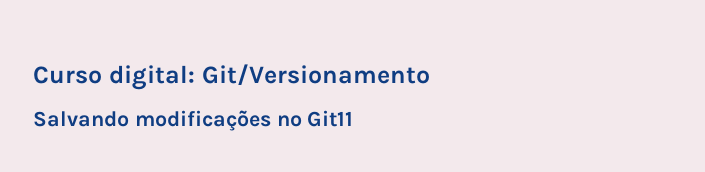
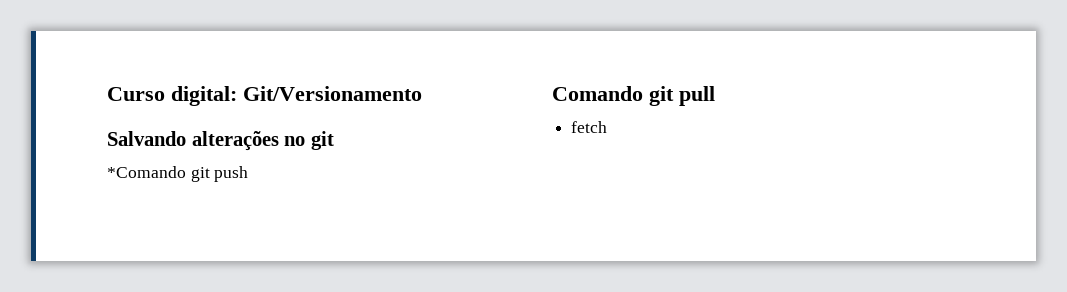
[134,110,354,131] modificações no Git11 -> [191,131,334,151] [107,166,249,182] [552,86,715,106] [571,121,608,133] alterações no git // *Comando git push // Comando git pull // fetch

